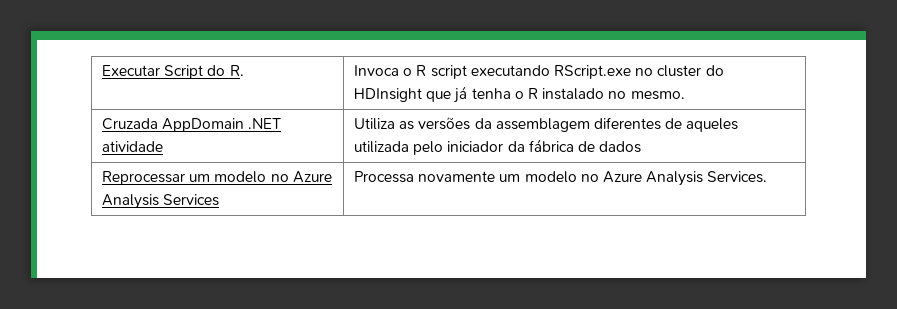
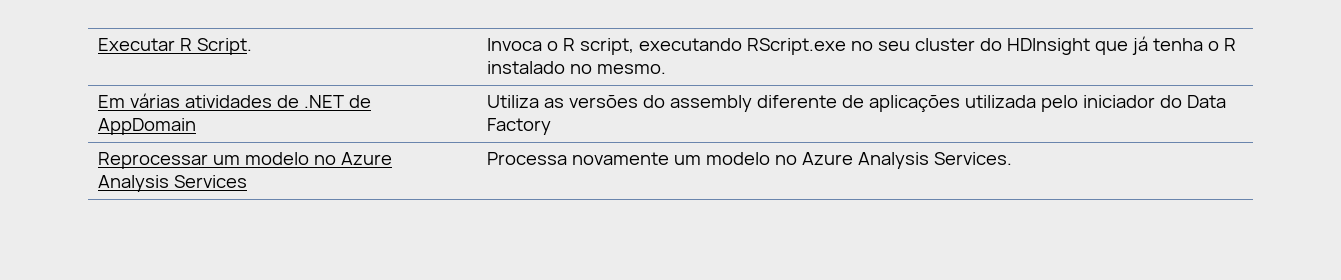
[164,65,244,79] Script do R. -> [180,38,253,55] R Script.
[430,65,467,79] script -> [580,38,635,55] script,
(654, 72) none -> [878,41,911,51] seu
[102,118,159,130] Cruzada -> [98,93,372,108] Em várias atividades de .NET de
[248,118,282,129] [102,141,164,152] .NET atividade -> (197, 126) none
[474,117,739,132] [354,139,642,155] da assemblagem diferentes de aqueles utilizada pelo iniciador da fábrica de dados -> [643,95,1227,112] [487,118,552,135] do assembly diferente de aplicações utilizada pelo iniciador do Data Factory

